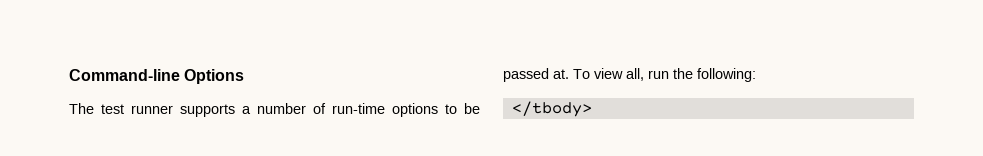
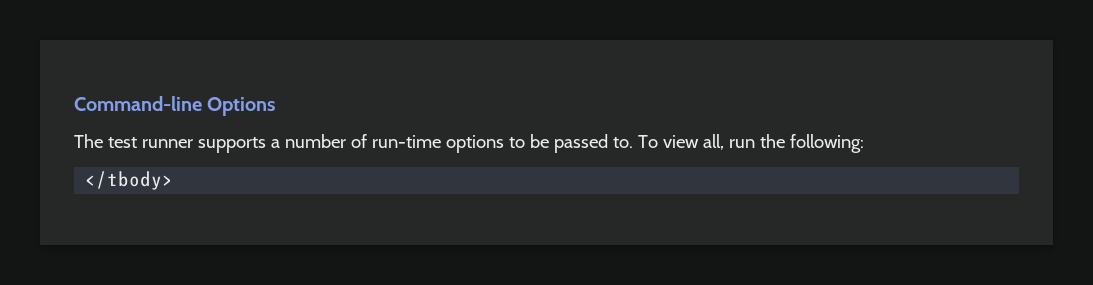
[553,69,569,79] at. -> [612,137,633,148] to.

